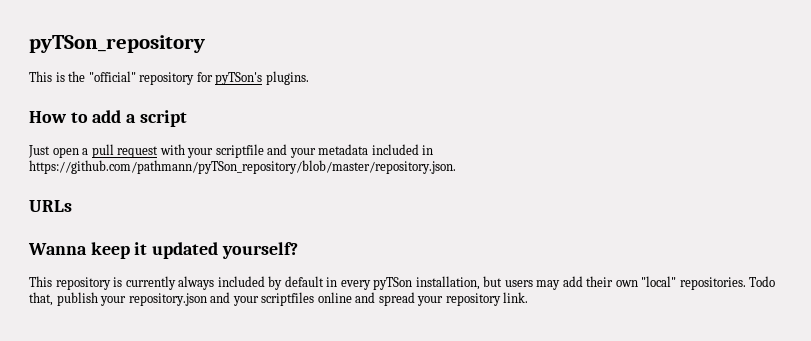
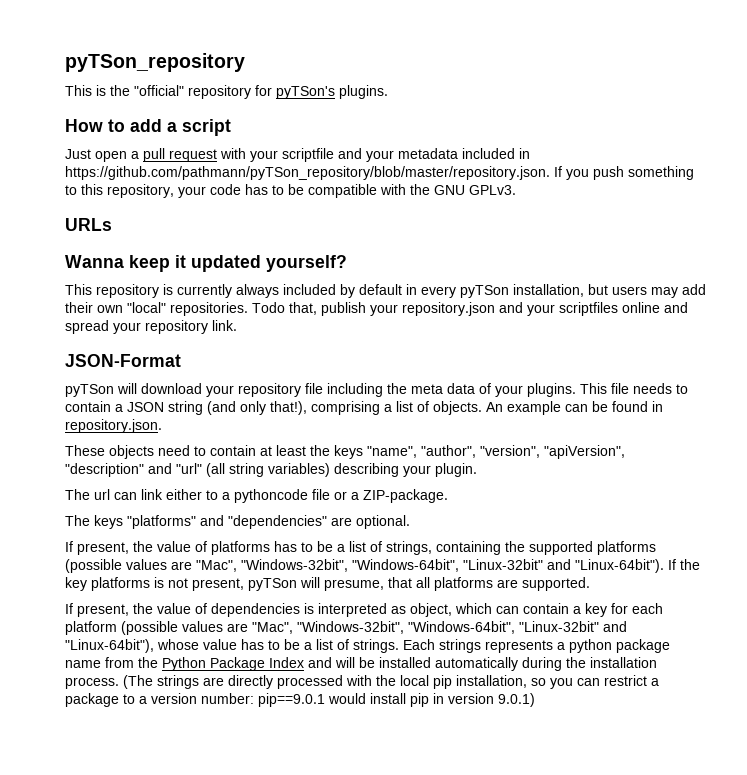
(456, 167) none -> [554,166,694,180] [65,184,516,198] If you push something to this repository, your code has to be compatible with the GNU GPLv3.
(529, 297) none -> [65,354,181,367] [65,383,688,397] [65,401,663,415] [65,419,162,433] [65,445,625,459] [65,463,477,477] [65,489,448,503] [65,515,410,529] [65,541,656,555] [65,559,700,573] [65,577,590,591] [65,603,663,617] [65,621,627,635] [65,639,670,653] [65,657,657,671] [65,675,659,689] [65,693,535,707] // JSON-Format // pyTSon will download your repository file including the meta data of your plugins. This file needs to contain a JSON string (and only that!), comprising a list of objects. An example can be found in repository.json. // These objects need to contain at least the keys "name", "author", "version", "apiVersion", "description" and "url" (all string variables) describing your plugin. // The url can link either to a pythoncode file or a ZIP-package. // The keys "platforms" and "dependencies" are optional. // If present, the value of platforms has to be a list of strings, containing the supported platforms (possible values are "Mac", "Windows-32bit", "Windows-64bit", "Linux-32bit" and "Linux-64bit"). If the key platforms is not present, pyTSon will presume, that all platforms are supported. // If present, the value of dependencies is interpreted as object, which can contain a key for each platform (possible values are "Mac", "Windows-32bit", "Windows-64bit", "Linux-32bit" and "Linux-64bit"), whose value has to be a list of strings. Each strings represents a python package name from the Python Package Index and will be installed automatically during the installation process. (The strings are directly processed with the local pip installation, so you can restrict a package to a version number: pip==9.0.1 would install pip in version 9.0.1)

